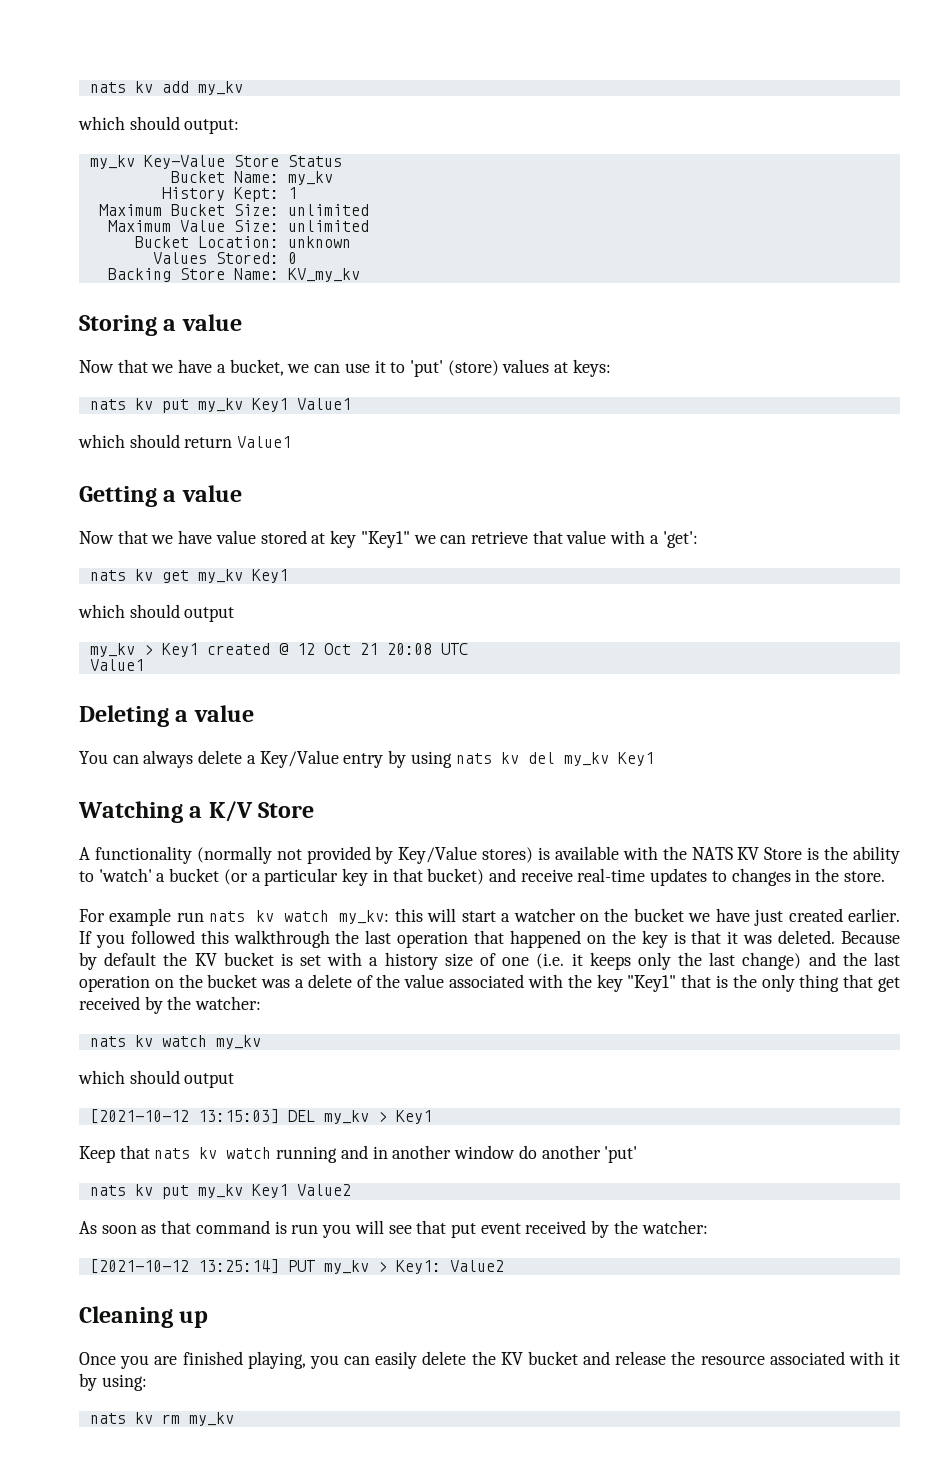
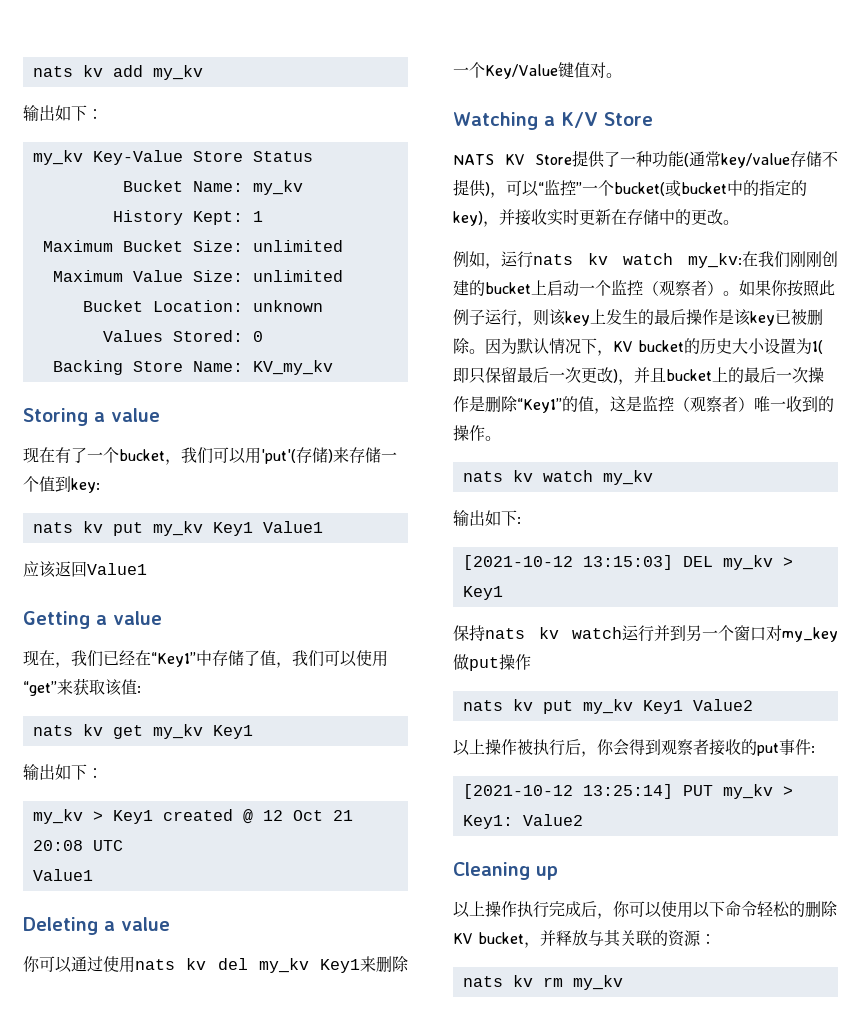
[78,116,240,134] which should output: -> [23,105,103,121] 输出如下：
[79,359,611,377] Now that we have a bucket, we can use it to 'put' (store) values at keys: -> [23,447,397,465] [23,476,100,493] 现在有了一个bucket，我们可以用'put'(存储)来存储一个值到key:
[78,434,233,448] which should return -> [23,561,87,578] 应该返回
[79,530,698,548] Now that we have value stored at key "Key1" we can retrieve that value with a 'get': -> [23,650,388,668] [23,678,141,696] 现在，我们已经在“Key1”中存储了值，我们可以使用“get”来获取该值:
[78,604,235,622] which should output -> [23,764,103,780] 输出如下：
[79,750,452,768] You can always delete a Key/Value entry by using -> [23,956,135,973] 你可以通过使用
(654, 759) none -> [360,956,409,972] [453,62,622,79] 来删除一个Key/Value键值对。
[79,846,900,864] [79,868,885,886] [79,908,901,926] [79,930,901,948] [79,952,900,970] [79,974,901,992] [79,996,262,1014] A functionality (normally not provided by Key/Value stores) is available with the NATS KV Store is the ability to 'watch' a bucket (or a particular key in that bucket) and receive real-time updates to changes in the store. // For example run nats kv watch my_kv: this will start a watcher on the bucket we have just created earlier. If you followed this walkthrough the last operation that happened on the key is that it was deleted. Because by default the KV bucket is set with a history size of one (i.e. it keeps only the last change) and the last operation on the bucket was a delete of the value associated with the key "Key1" that is the only thing that get received by the watcher: -> [453,150,838,168] [453,179,807,198] [453,209,739,227] [453,251,838,269] [453,279,835,297] [453,309,823,327] [453,338,823,356] [453,367,824,385] [453,395,834,414] [453,425,501,441] NATS KV Store提供了一种功能(通常key/value存储不提供)，可以“监控”一个bucket(或bucket中的指定的key)，并接收实时更新在存储中的更改。 // 例如，运行nats kv watch my_kv:在我们刚刚创建的bucket上启动一个监控（观察者）。如果你按照此例子运行，则该key上发生的最后操作是该key已被删除。因为默认情况下，KV bucket的历史大小设置为1(即只保留最后一次更改)，并且bucket上的最后一次操作是删除“Key1”的值，这是监控（观察者）唯一收到的操作。
[78,1070,235,1088] which should output -> [453,510,521,526] 输出如下:
[79,1145,638,1163] Keep that nats kv watch running and in another window do another 'put' -> [453,625,838,642] [453,654,531,671] 保持nats kv watch运行并到另一个窗口对my_key做put操作
[79,1220,708,1238] As soon as that command is run you will see that put event received by the watcher: -> [453,739,815,757] 以上操作被执行后，你会得到观察者接收的put事件:
[79,1351,900,1369] [79,1373,147,1391] Once you are finished playing, you can easily delete the KV bucket and release the resource associated with it by using: -> [453,901,838,919] [453,930,716,948] 以上操作执行完成后，你可以使用以下命令轻松的删除KV bucket，并释放与其关联的资源：

